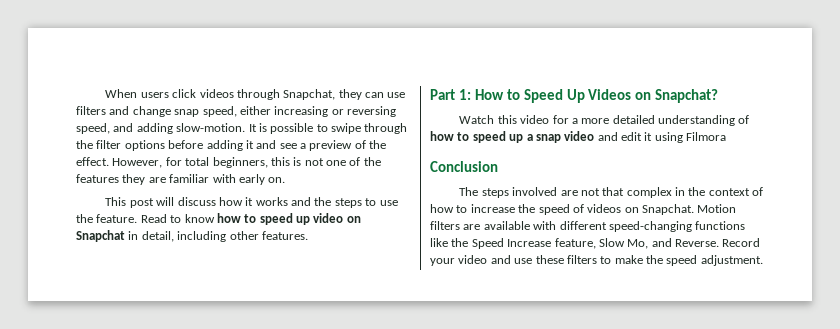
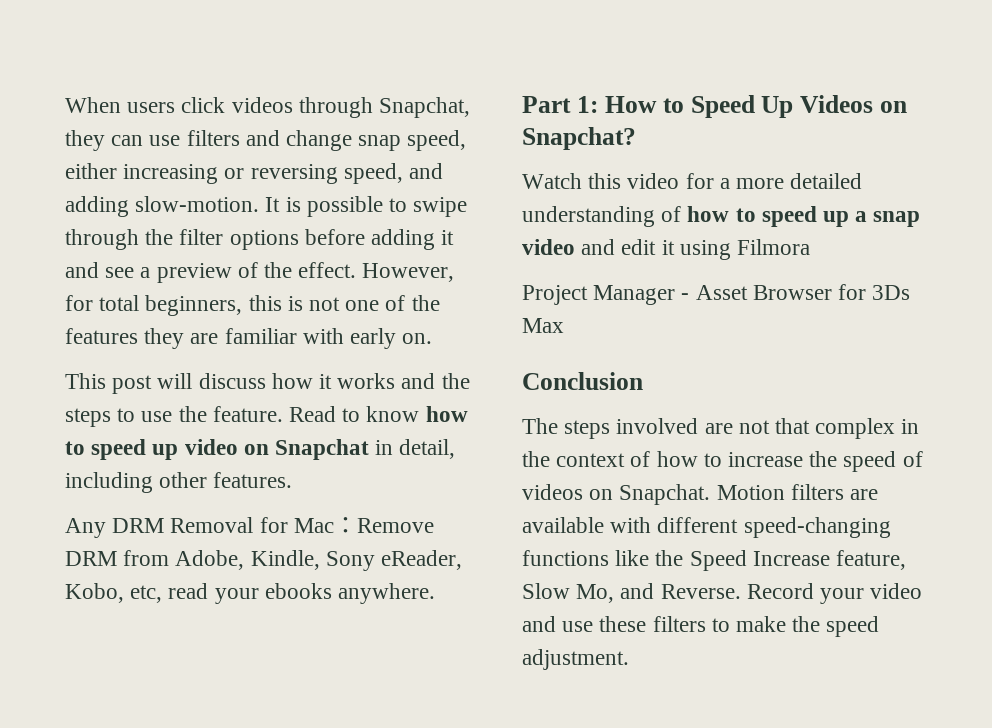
(308, 235) none -> [65,517,434,538] [65,550,463,571] [65,583,436,604] // Any DRM Removal for Mac：Remove DRM from Adobe, Kindle, Sony eReader, Kobo, etc, read your ebooks anywhere.
(727, 136) none -> [522,284,911,305] [522,318,564,333] // Project Manager - Asset Browser for 3Ds Max

